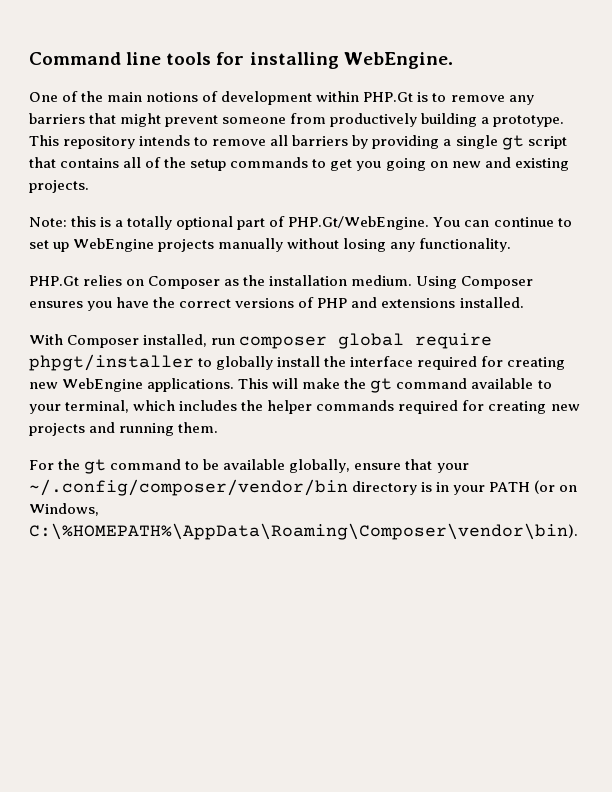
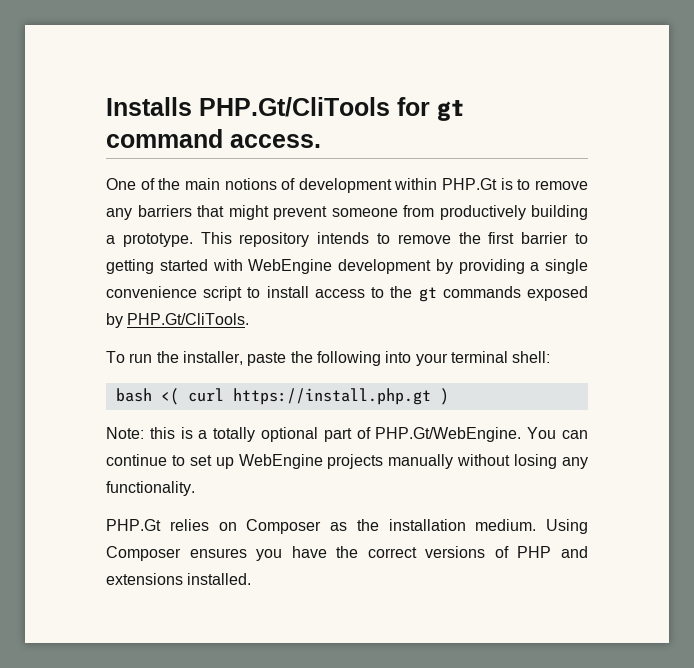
[29,52,453,69] Command line tools for installing WebEngine. -> [106,97,465,121] [106,129,321,148] Installs PHP.Gt/CliTools for gt command access.
[270,135,567,150] [29,157,569,171] [29,180,89,193] all barriers by providing a single gt script that contains all of the setup commands to get you going on new and existing projects. -> [458,232,589,244] [106,259,588,274] [106,286,588,302] [106,313,250,328] [106,351,551,366] [115,388,449,405] the first barrier to getting started with WebEngine development by providing a single convenience script to install access to the gt commands exposed by PHP.Gt/CliTools. // To run the installer, paste the following into your terminal shell: // bash <( curl https://install.php.gt )
[29,333,493,349] [29,354,566,371] [29,378,552,393] [29,400,580,414] [29,422,219,436] [29,459,469,474] [29,479,578,496] [29,503,99,516] [29,523,578,540] // With Composer installed, run composer global require phpgt/installer to globally install the interface required for creating new WebEngine applications. This will make the gt command available to your terminal, which includes the helper commands required for creating new projects and running them. // For the gt command to be available globally, ensure that your ~/.config/composer/vendor/bin directory is in your PATH (or on Windows, C:\%HOMEPATH%\AppData\Roaming\Composer\vendor\bin). -> (252, 579) none

